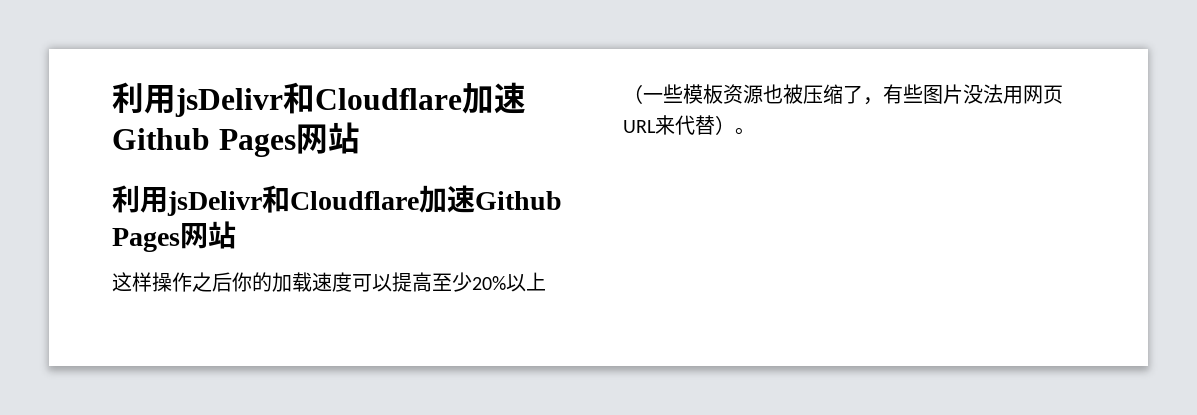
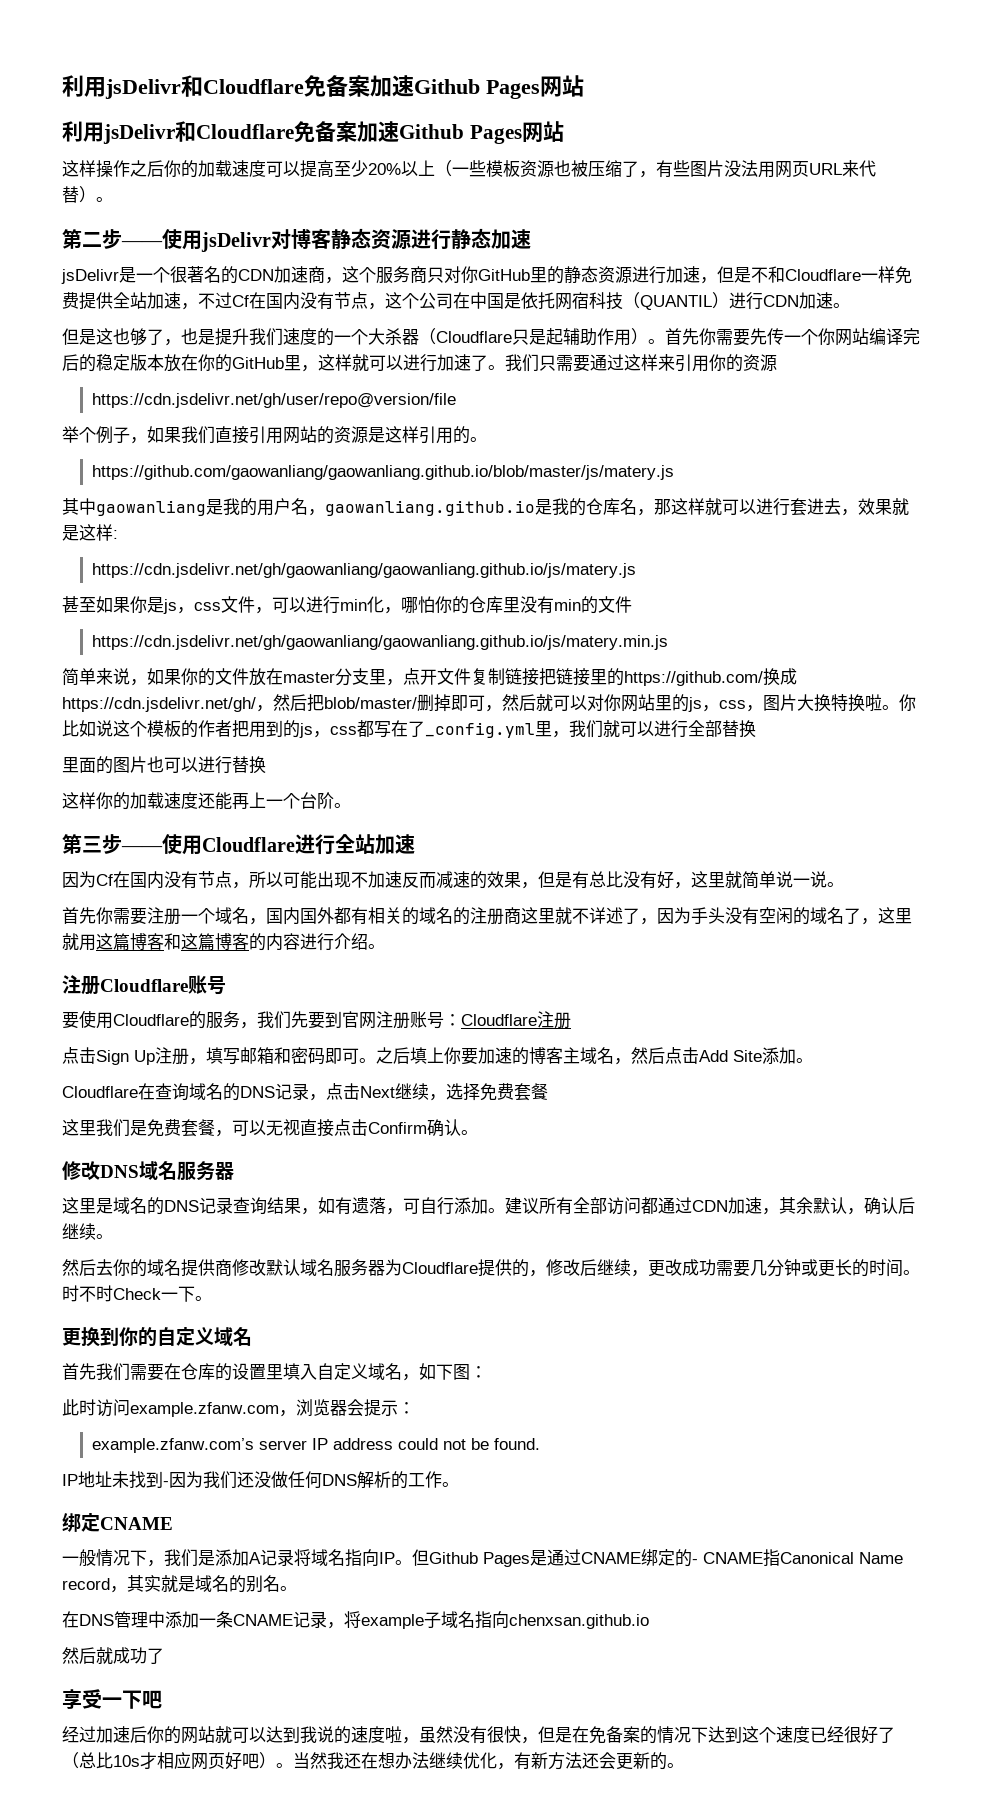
[112,82,462,117] 利用jsDelivr和Cloudflare -> [62,75,370,99] 利用jsDelivr和Cloudflare免备案
(419, 200) none -> [294,121,357,143] 免备案
(755, 131) none -> [62,228,531,252] [61,266,912,284] [62,292,850,310] [62,328,920,346] [62,354,777,372] [92,393,457,408] [62,426,487,444] [92,465,675,480] [62,498,909,516] [62,524,118,541] [92,563,637,578] [62,596,632,614] [92,635,669,650] [62,668,797,686] [62,694,916,712] [62,720,756,738] [62,756,266,774] [62,792,351,810] [62,834,415,855] [62,871,844,889] [62,907,912,925] [62,933,385,951] [62,975,226,995] [62,1010,571,1029] [62,1047,813,1065] [62,1083,548,1101] [62,1119,478,1137] [62,1161,234,1181] [62,1197,915,1215] [62,1223,113,1240] [62,1259,920,1277] [62,1285,212,1302] [62,1327,252,1347] [62,1363,487,1381] [62,1399,415,1417] [92,1438,541,1453] [62,1471,459,1489] [62,1513,173,1532] [62,1549,903,1567] [62,1575,297,1593] [62,1611,649,1629] [62,1647,164,1664] [62,1689,162,1709] [62,1726,895,1744] [62,1752,684,1770] // 第二步——使用jsDelivr对博客静态资源进行静态加速 // jsDelivr是一个很著名的CDN加速商，这个服务商只对你GitHub里的静态资源进行加速，但是不和Cloudflare一样免费提供全站加速，不过Cf在国内没有节点，这个公司在中国是依托网宿科技（QUANTIL）进行CDN加速。 // 但是这也够了，也是提升我们速度的一个大杀器（Cloudflare只是起辅助作用）。首先你需要先传一个你网站编译完后的稳定版本放在你的GitHub里，这样就可以进行加速了。我们只需要通过这样来引用你的资源 // https://cdn.jsdelivr.net/gh/user/repo@version/file // 举个例子，如果我们直接引用网站的资源是这样引用的。 // https://github.com/gaowanliang/gaowanliang.github.io/blob/master/js/matery.js // 其中gaowanliang是我的用户名，gaowanliang.github.io是我的仓库名，那这样就可以进行套进去，效果就是这样: // https://cdn.jsdelivr.net/gh/gaowanliang/gaowanliang.github.io/js/matery.js // 甚至如果你是js，css文件，可以进行min化，哪怕你的仓库里没有min的文件 // https://cdn.jsdelivr.net/gh/gaowanliang/gaowanliang.github.io/js/matery.min.js // 简单来说，如果你的文件放在master分支里，点开文件复制链接把链接里的https://github.com/换成https://cdn.jsdelivr.net/gh/，然后把blob/master/删掉即可，然后就可以对你网站里的js，css，图片大换特换啦。你比如说这个模板的作者把用到的js，css都写在了_config.yml里，我们就可以进行全部替换 // 里面的图片也可以进行替换 // 这样你的加载速度还能再上一个台阶。 // 第三步——使用Cloudflare进行全站加速 // 因为Cf在国内没有节点，所以可能出现不加速反而减速的效果，但是有总比没有好，这里就简单说一说。 // 首先你需要注册一个域名，国内国外都有相关的域名的注册商这里就不详述了，因为手头没有空闲的域名了，这里就用这篇博客和这篇博客的内容进行介绍。 // 注册Cloudflare账号 // 要使用Cloudflare的服务，我们先要到官网注册账号：Cloudflare注册 // 点击Sign Up注册，填写邮箱和密码即可。之后填上你要加速的博客主域名，然后点击Add Site添加。 // Cloudflare在查询域名的DNS记录，点击Next继续，选择免费套餐 // 这里我们是免费套餐，可以无视直接点击Confirm确认。 // 修改DNS域名服务器 // 这里是域名的DNS记录查询结果，如有遗落，可自行添加。建议所有全部访问都通过CDN加速，其余默认，确认后继续。 // 然后去你的域名提供商修改默认域名服务器为Cloudflare提供的，修改后继续，更改成功需要几分钟或更长的时间。时不时Check一下。 // 更换到你的自定义域名 // 首先我们需要在仓库的设置里填入自定义域名，如下图： // 此时访问example.zfanw.com，浏览器会提示： // example.zfanw.com’s server IP address could not be found. // IP地址未找到-因为我们还没做任何DNS解析的工作。 // 绑定CNAME // 一般情况下，我们是添加A记录将域名指向IP。但Github Pages是通过CNAME绑定的- CNAME指Canonical Name record，其实就是域名的别名。 // 在DNS管理中添加一条CNAME记录，将example子域名指向chenxsan.github.io // 然后就成功了 // 享受一下吧 // 经过加速后你的网站就可以达到我说的速度啦，虽然没有很快，但是在免备案的情况下达到这个速度已经很好了（总比10s才相应网页好吧）。当然我还在想办法继续优化，有新方法还会更新的。

